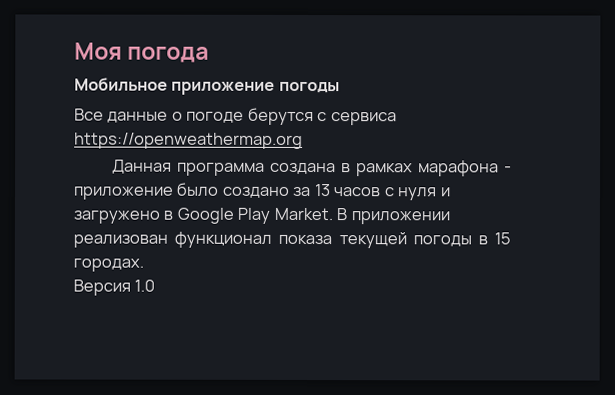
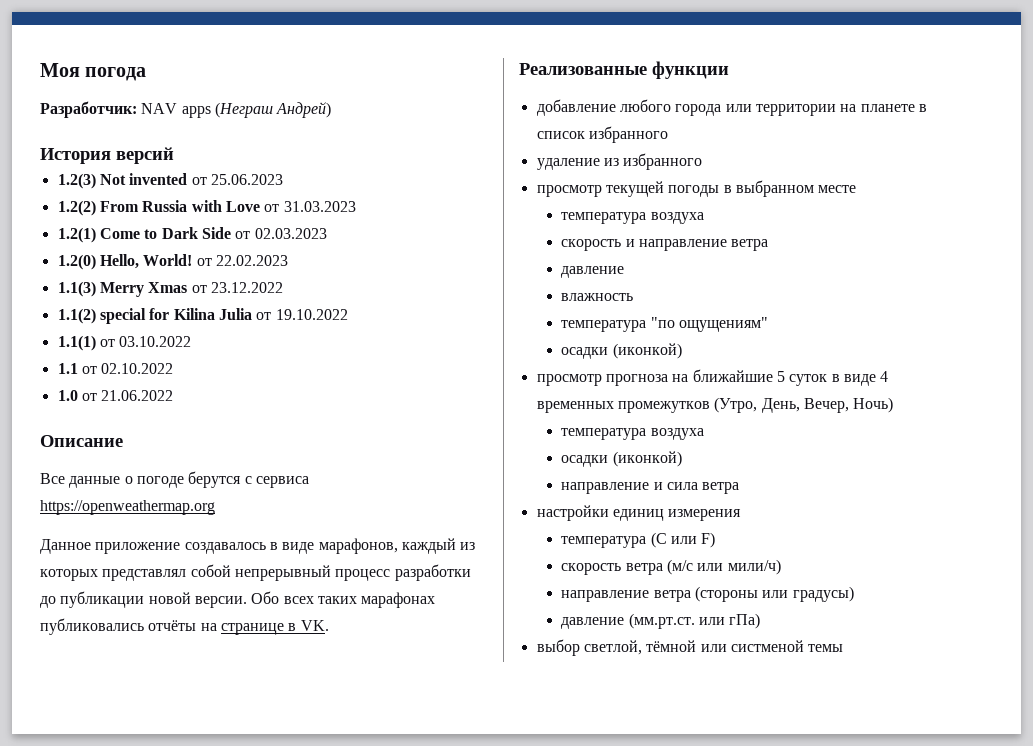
[74,77,340,95] Мобильное приложение погоды -> [40,101,332,118] [40,147,174,164] [57,173,283,189] [57,200,356,216] [57,227,327,243] [57,254,288,270] [57,281,283,297] [57,308,348,324] [57,335,192,351] [57,363,174,374] [57,390,174,401] [40,435,123,447] Разработчик: NAV apps (Неграш Андрей) // История версий // 1.2(3) Not invented от 25.06.2023 // 1.2(2) From Russia with Love от 31.03.2023 // 1.2(1) Come to Dark Side от 02.03.2023 // 1.2(0) Hello, World! от 22.02.2023 // 1.1(3) Merry Xmas от 23.12.2022 // 1.1(2) special for Kilina Julia от 19.10.2022 // 1.1(1) от 03.10.2022 // 1.1 от 02.10.2022 // 1.0 от 21.06.2022 // Описание
[111,159,512,177] [73,182,451,201] [73,207,450,225] [73,231,512,249] [73,258,144,272] [73,279,156,296] Данная программа создана в рамках марафона - приложение было создано за 13 часов с нуля и загружено в Google Play Market. В приложении реализован функционал показа текущей погоды в 15 городах. // Версия 1.0 -> [40,538,476,554] [40,564,471,581] [40,591,436,608] [40,618,329,635] [519,61,729,79] [536,99,927,116] [536,126,668,143] [536,153,703,170] [536,180,857,197] [561,212,704,224] [561,239,769,251] [561,266,625,278] [561,293,634,301] [561,317,769,332] [561,343,682,359] [536,369,889,386] [536,397,894,413] [561,428,704,440] [561,451,682,467] [561,482,740,494] [536,505,742,521] [561,532,716,548] [561,559,781,575] [561,586,854,602] [561,613,761,629] [536,639,844,656] Данное приложение создавалось в виде марафонов, каждый из которых представлял собой непрерывный процесс разработки до публикации новой версии. Обо всех таких марафонах публиковались отчёты на странице в VK. // Реализованные функции // добавление любого города или территории на планете в список избранного // удаление из избранного // просмотр текущей погоды в выбранном месте // температура воздуха // скорость и направление ветра // давление // влажность // температура "по ощущениям" // осадки (иконкой) // просмотр прогноза на ближайшие 5 суток в виде 4 временных промежутков (Утро, День, Вечер, Ночь) // температура воздуха // осадки (иконкой) // направление и сила ветра // настройки единиц измерения // температура (C или F) // скорость ветра (м/с или мили/ч) // направление ветра (стороны или градусы) // давление (мм.рт.ст. или гПа) // выбор светлой, тёмной или систменой темы

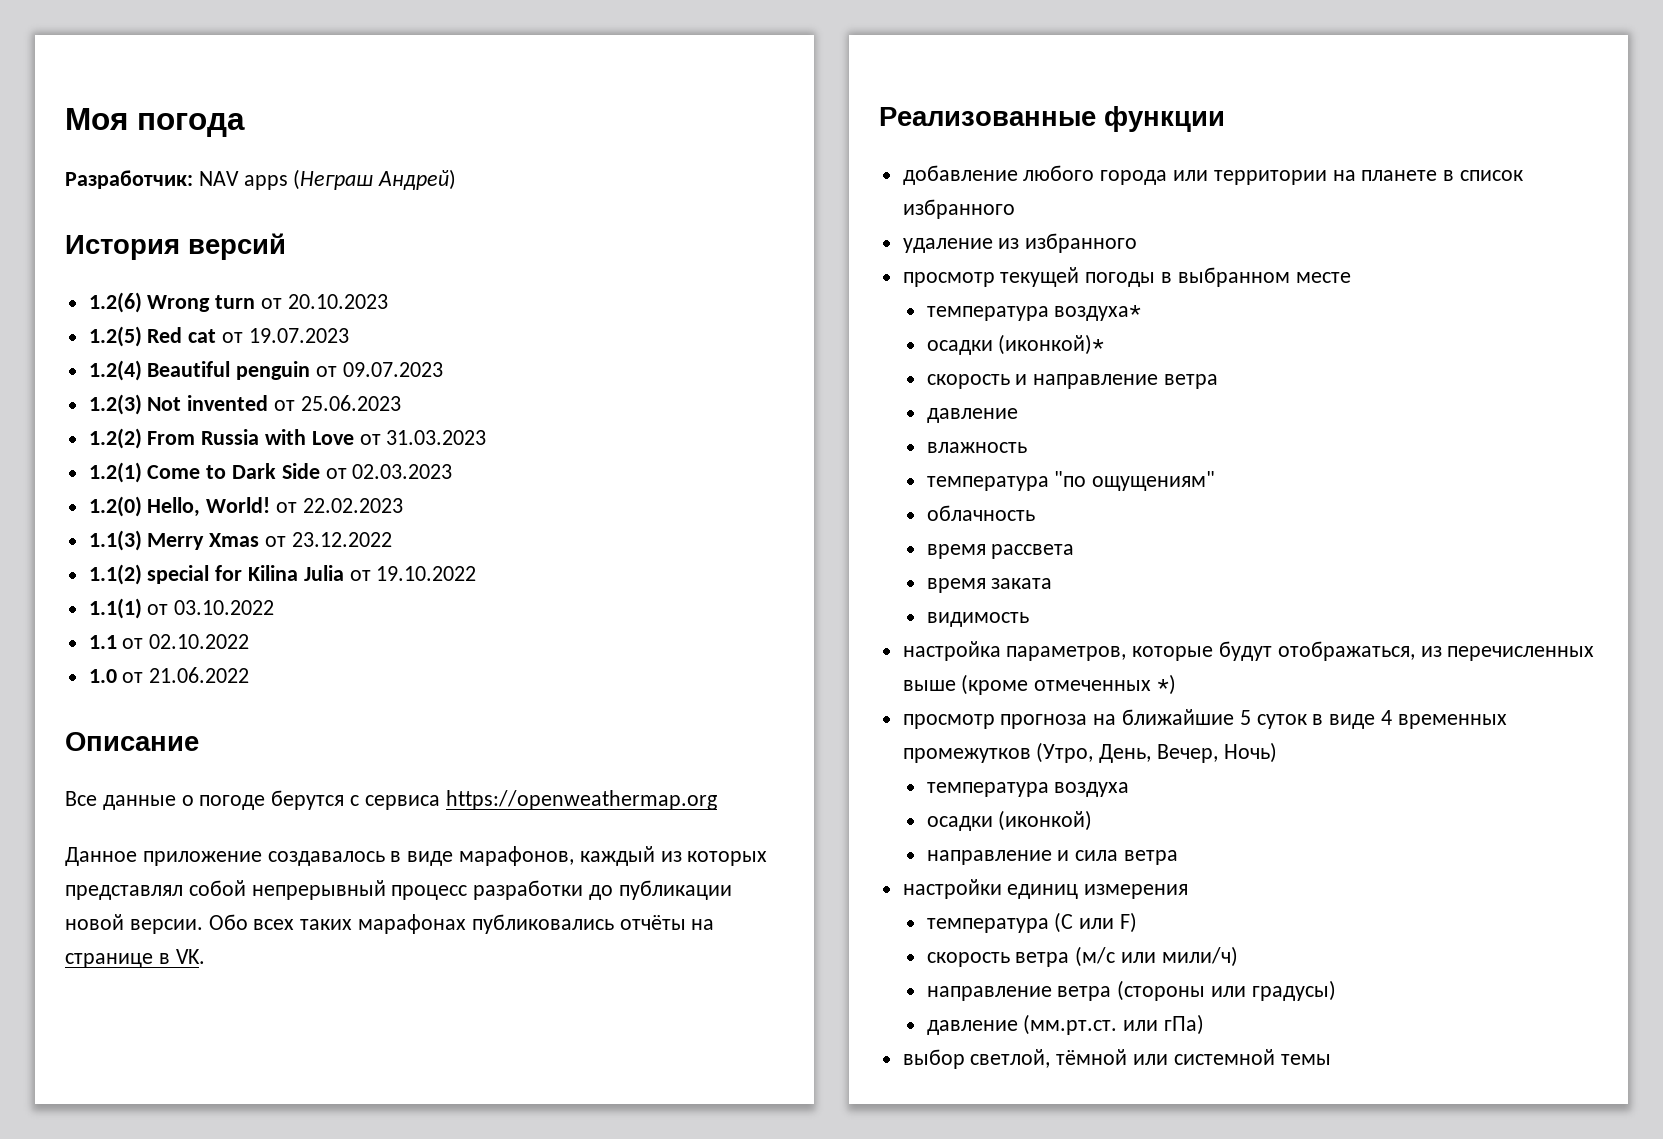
(174, 155) none -> [88,292,388,313] [88,326,349,347] [88,360,443,381] // 1.2(6) Wrong turn от 20.10.2023 // 1.2(5) Red cat от 19.07.2023 // 1.2(4) Beautiful penguin от 09.07.2023
[650,212,704,224] воздуха -> [1054,305,1142,321] [926,334,1105,355] воздуха* // осадки (иконкой)*
[561,343,682,359] осадки (иконкой) -> [926,505,1035,521] [926,544,1075,559] [926,578,1053,593] [926,612,1029,627] [902,641,1595,661] [902,674,1177,695] облачность // время рассвета // время заката // видимость // настройка параметров, которые будут отображаться, из перечисленных выше (кроме отмеченных *)
[730,640,804,652] систменой -> [1173,1049,1275,1065] системной

